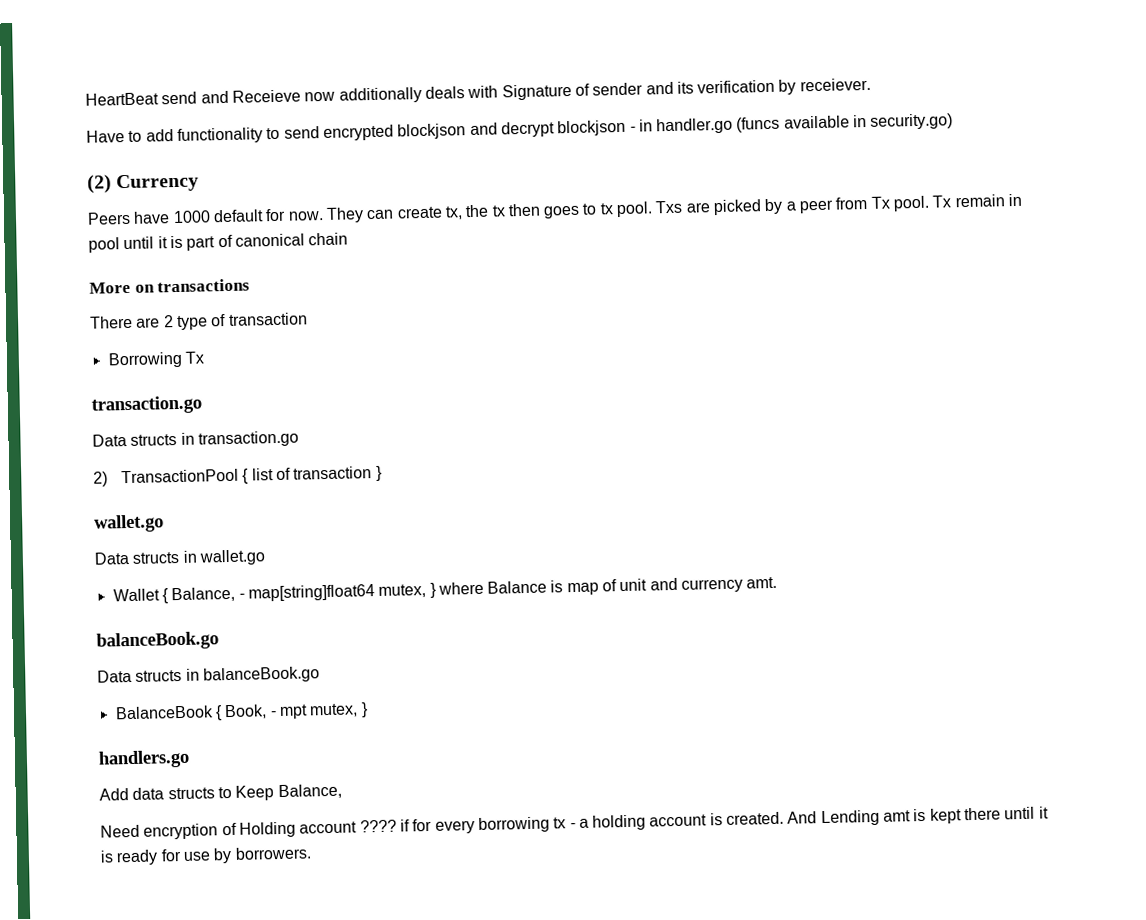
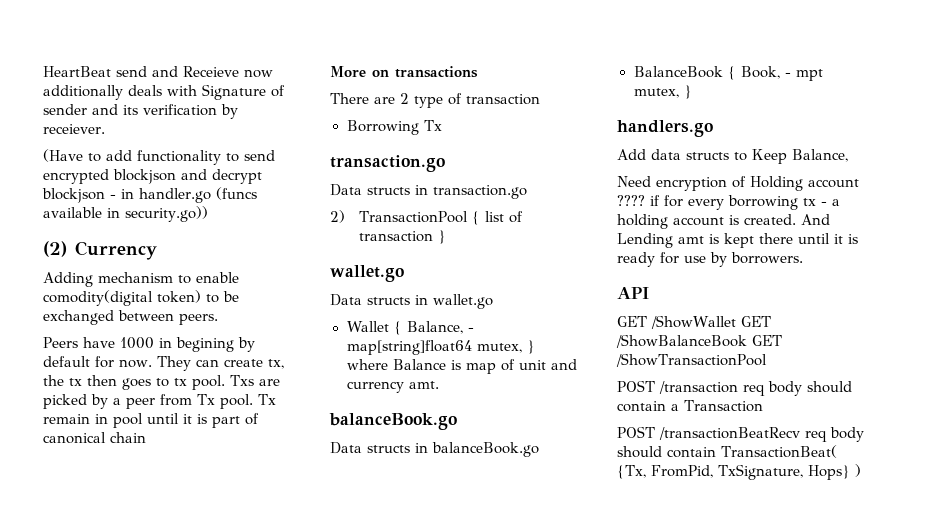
[86,130,125,143] Have -> [43,149,83,162] (Have
[870,113,954,130] security.go) -> [125,206,208,222] security.go))
(200, 183) none -> [43,272,239,287] [43,290,239,306] [43,310,218,325] // Adding mechanism to enable comodity(digital token) to be exchanged between peers.
(211, 217) none -> [159,337,255,352] in begining by
(312, 853) none -> [617,287,649,299] [617,315,771,329] [616,334,782,348] [616,353,767,367] [617,380,852,396] [617,400,763,412] [617,426,864,442] [617,445,837,458] [617,464,861,480] // API // GET /ShowWallet GET /ShowBalanceBook GET /ShowTransactionPool // POST /transaction req body should contain a Transaction // POST /transactionBeatRecv req body should contain TransactionBeat( {Tx, FromPid, TxSignature, Hops} )

